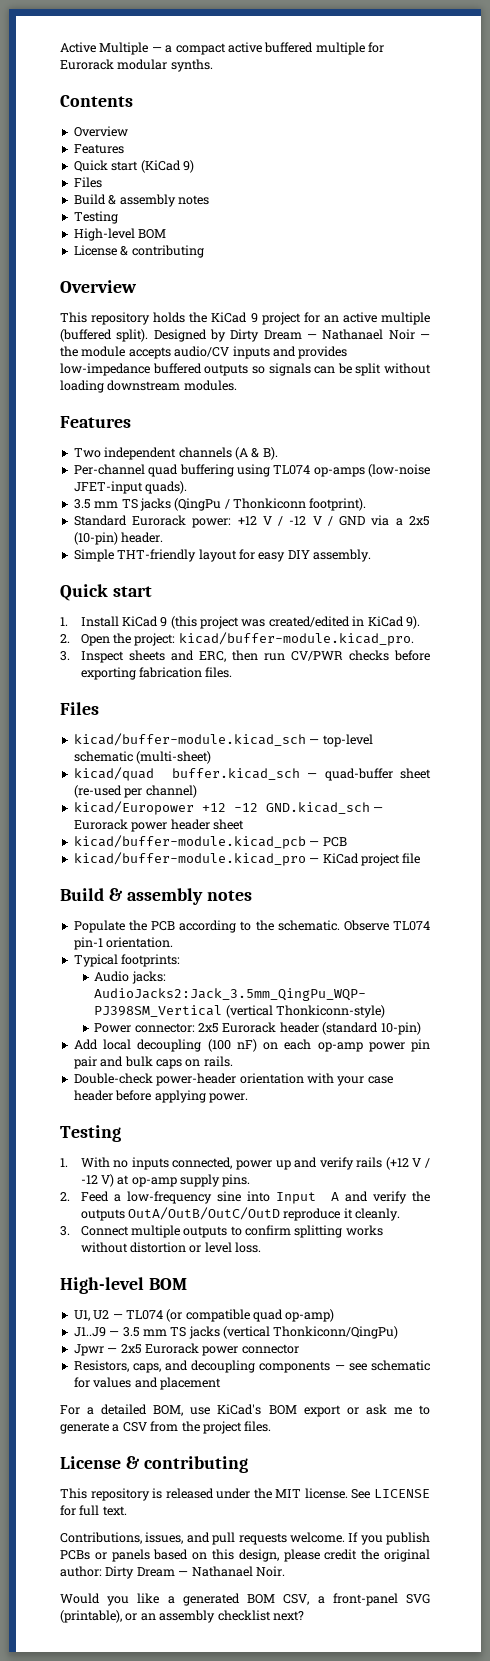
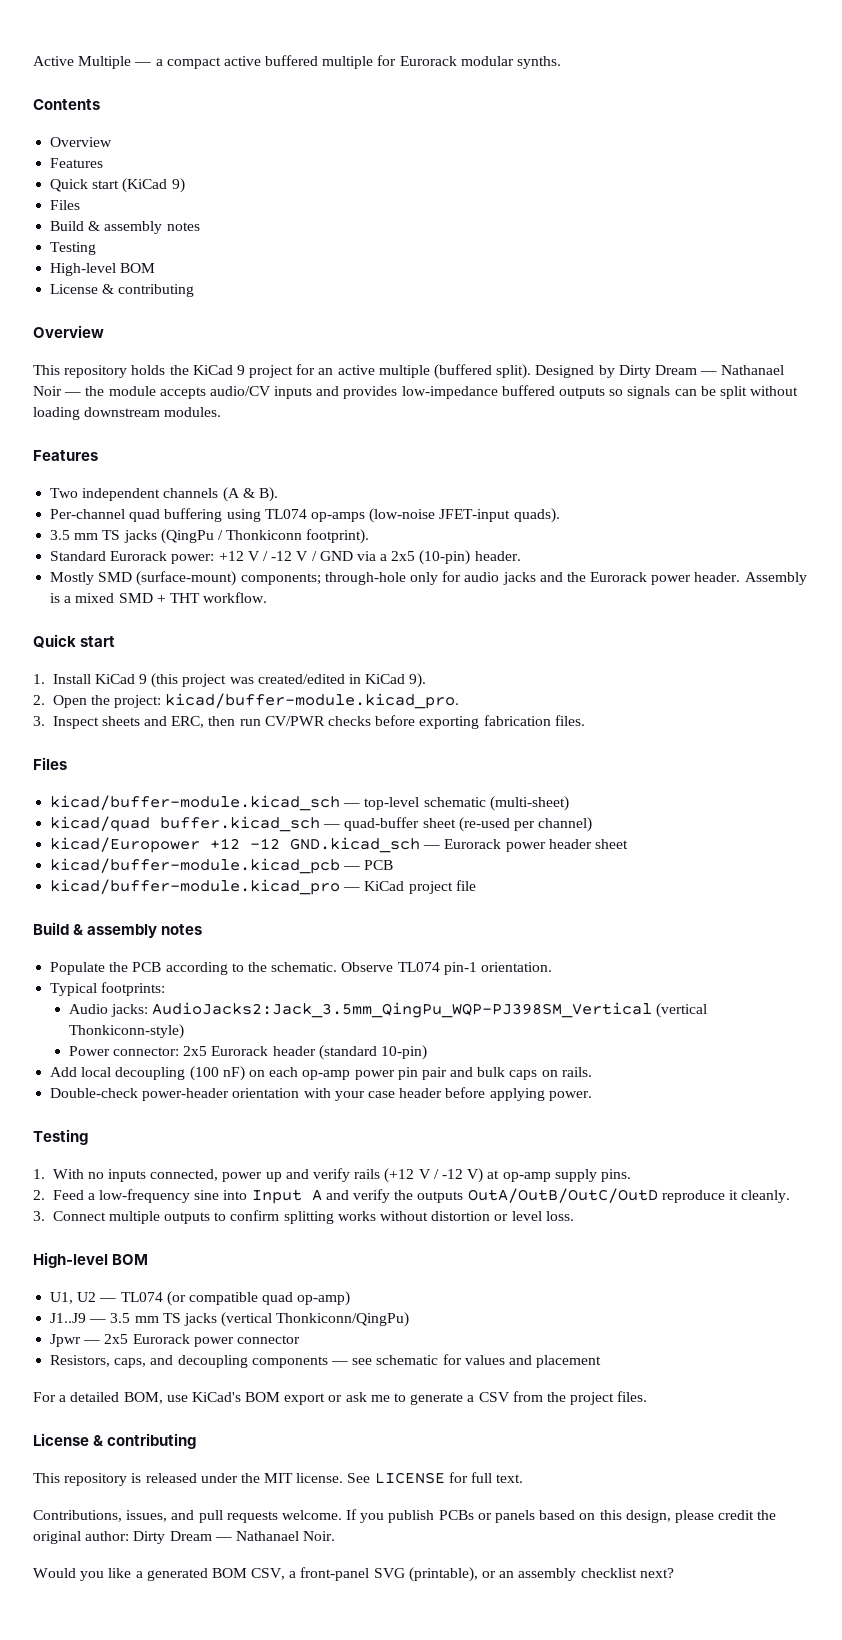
[73,549,371,562] Simple THT-friendly layout for easy DIY assembly. -> [50,571,807,586] [50,592,268,603] Mostly SMD (surface-mount) components; through-hole only for audio jacks and the Eurorack power header. Assembly is a mixed SMD + THT workflow.

